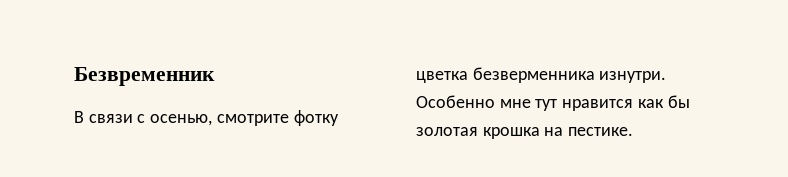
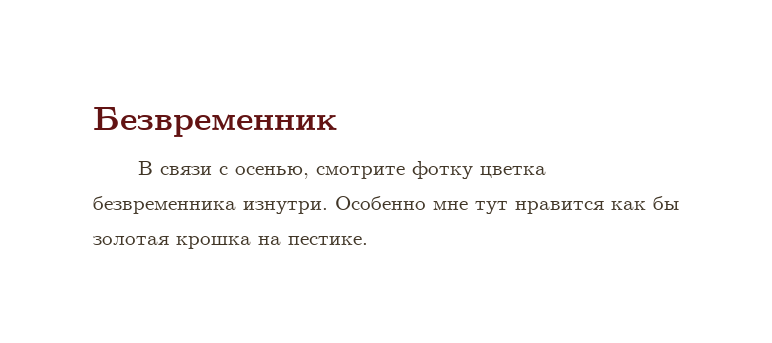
[472,67,595,83] безверменника -> [93,196,236,214] безвременника

